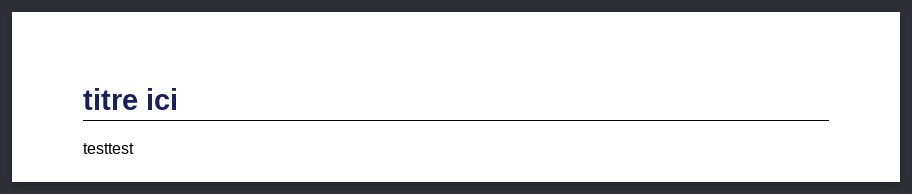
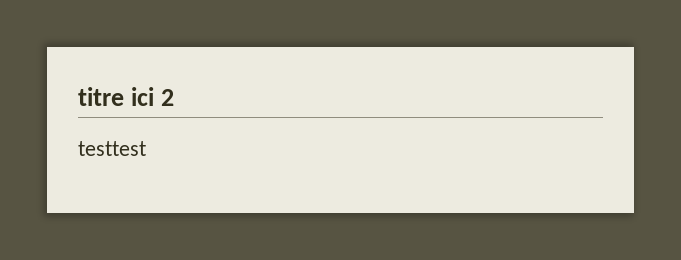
(178, 99) none -> [161,89,175,106] 2

